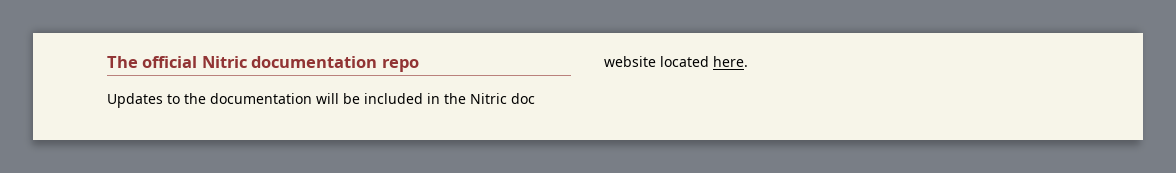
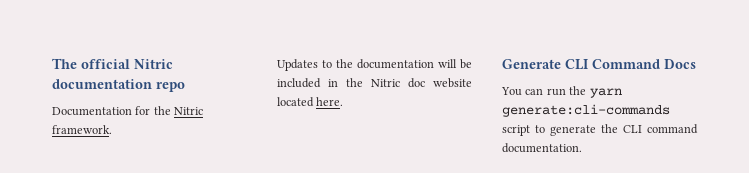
(419, 65) none -> [52,106,204,116] [52,125,112,134] // Documentation for the Nitric framework.
(748, 61) none -> [502,59,696,70] [501,86,622,98] [502,104,670,117] [502,124,698,136] [502,143,582,153] // Generate CLI Command Docs // You can run the yarn generate:cli-commands script to generate the CLI command documentation.

